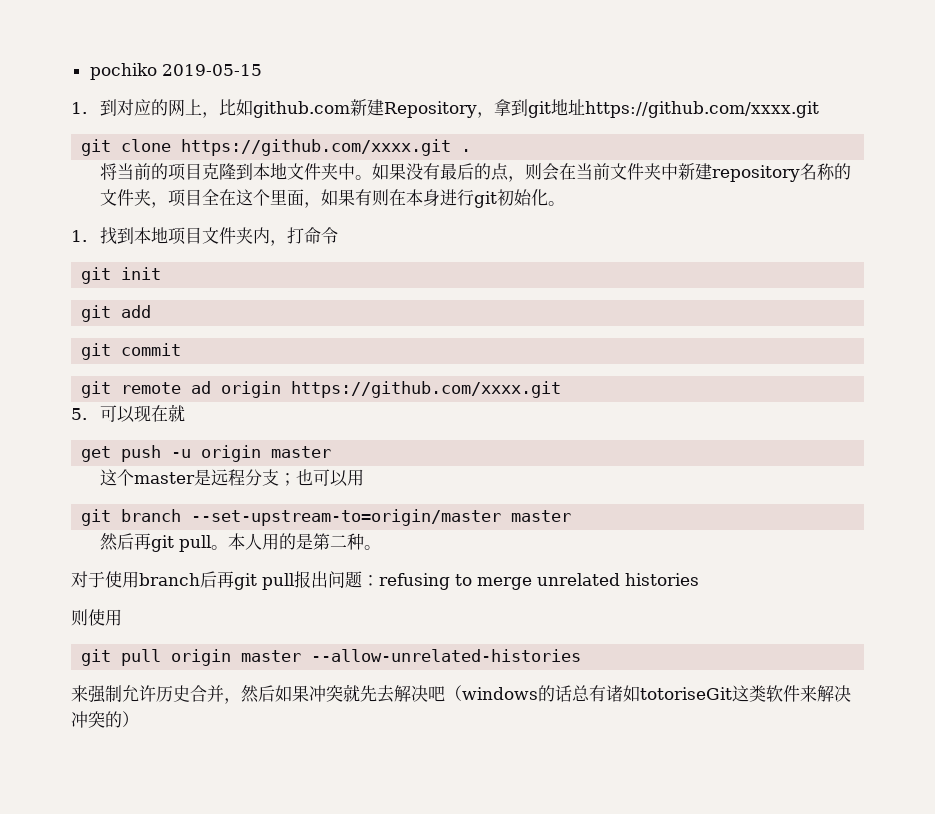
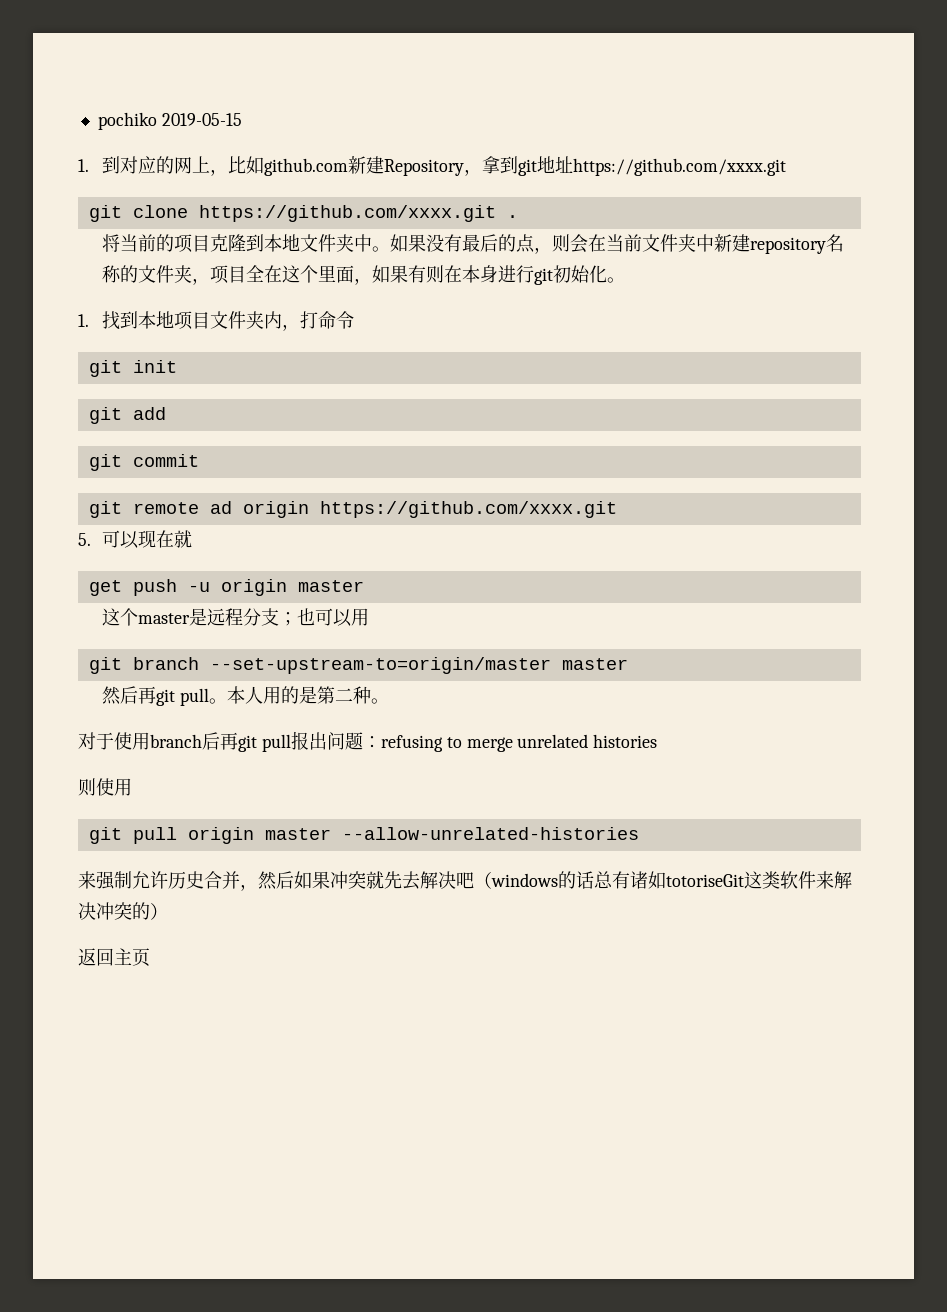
(139, 719) none -> [78,948,150,967] // 返回主页

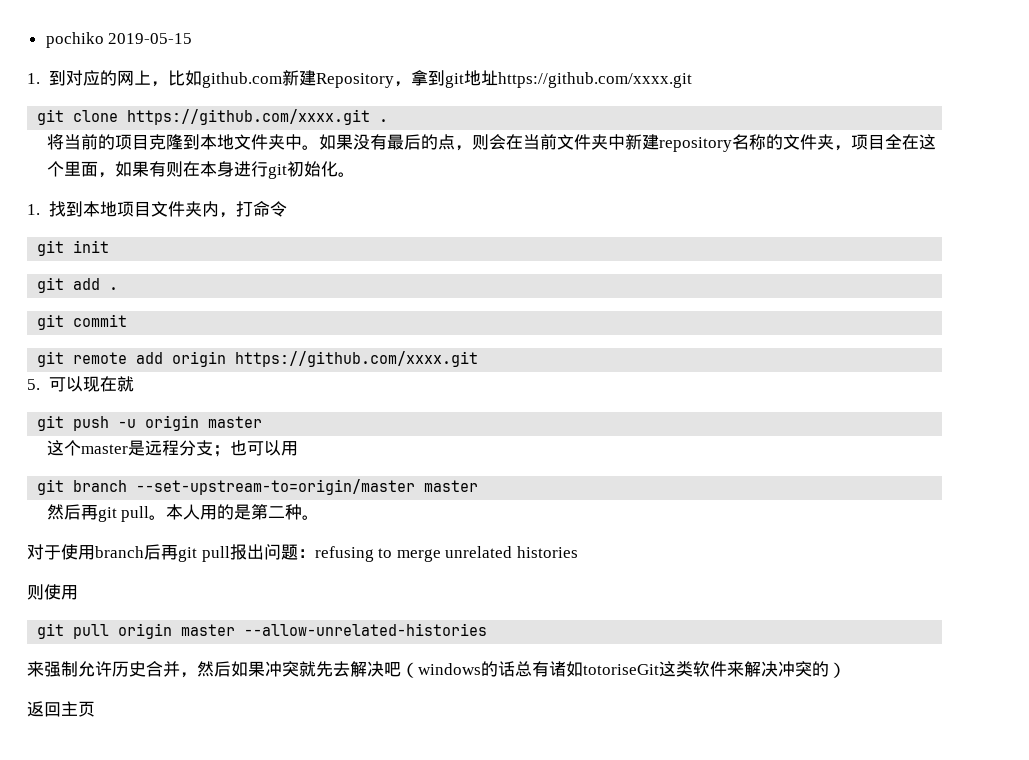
(166, 413) none -> [109,287,119,290] .
[209,501,232,514] ad -> [136,352,164,364] add
[88,580,122,596] get -> [37,415,65,431] git

